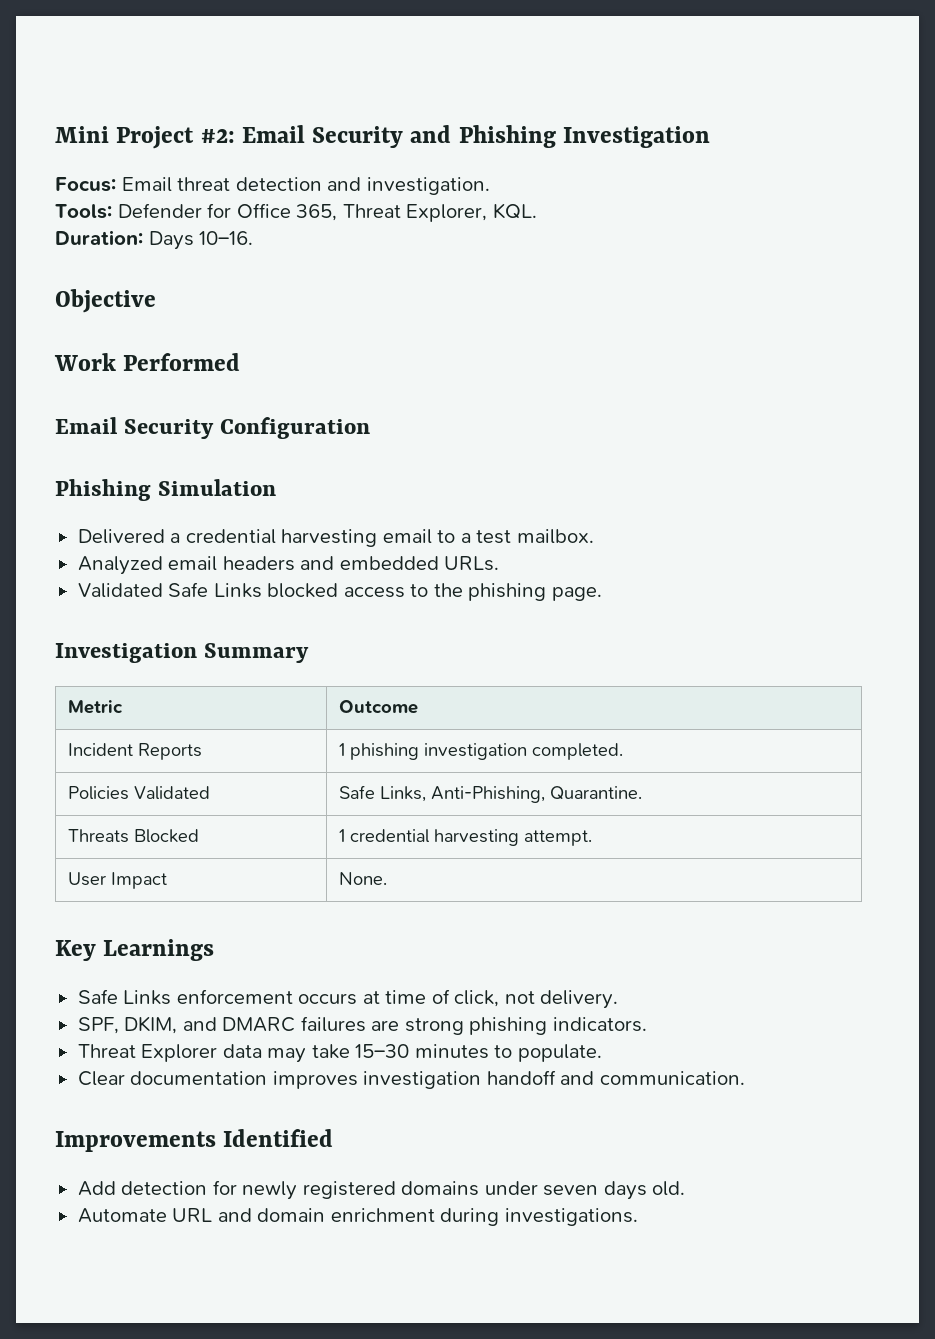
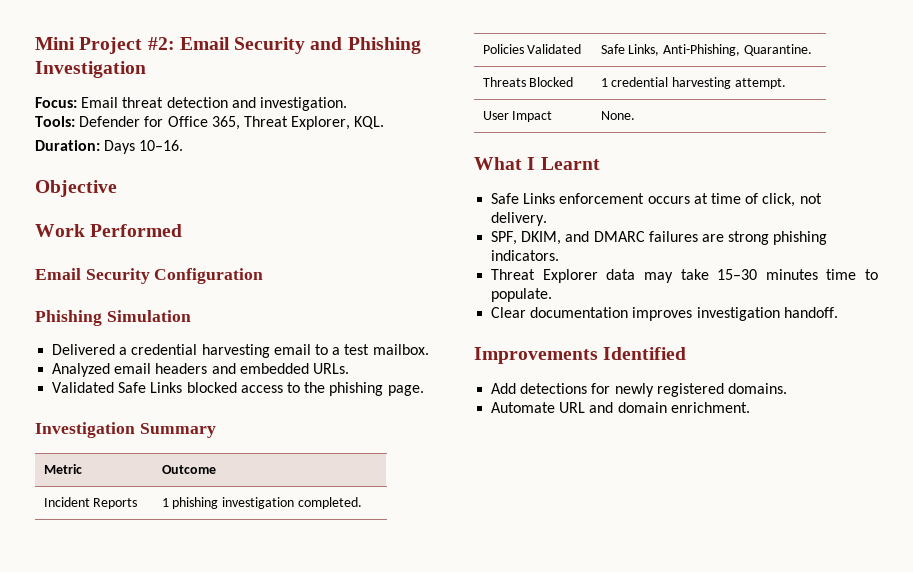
[55,939,215,961] Key Learnings -> [474,157,600,170] What I Learnt
(489, 1051) none -> [826,269,857,280] time
[486,1070,745,1085] handoff and communication. -> [783,307,838,318] handoff.
[121,1181,208,1195] detection -> [520,383,588,394] detections
[401,1181,686,1200] domains under seven days old. -> [727,383,787,394] domains.
[330,1208,638,1226] enrichment during investigations. -> [670,402,750,413] enrichment.

